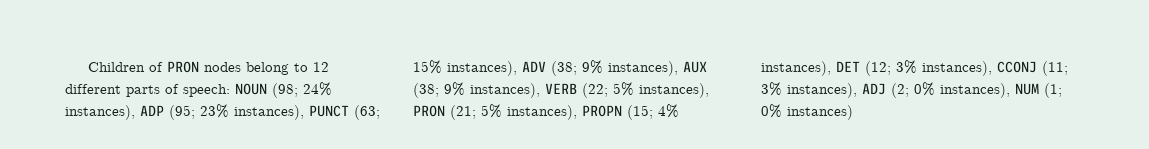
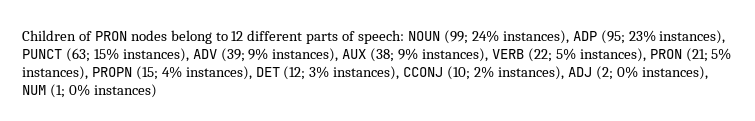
[272,83,298,98] (98; -> [443,30,468,44] (99;
[551,61,577,76] (38; -> [220,48,245,62] (39;
[1042,61,1068,76] [761,82,782,96] (11; 3% -> [447,66,495,80] (10; 2%

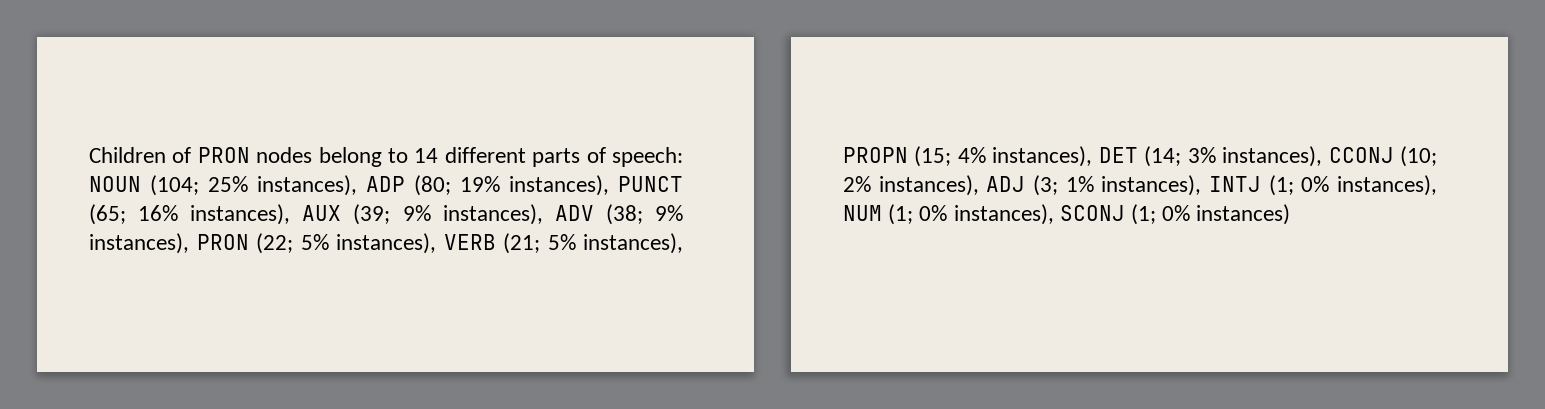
[231,31,244,41] 12 -> [414,148,439,163] 14
[443,30,726,44] [22,48,217,62] (99; 24% instances), ADP (95; 23% instances), PUNCT (63; 15% instances), ADV -> [150,175,683,196] [89,204,342,225] (104; 25% instances), ADP (80; 19% instances), PUNCT (65; 16% instances), AUX
[342,49,367,59] AUX -> [554,205,594,221] ADV
[491,49,524,59] VERB -> [196,234,249,250] PRON
[649,49,682,59] PRON -> [443,234,496,250] VERB
[283,66,306,80] (12; -> [1144,146,1182,167] (14;
[595,66,613,80] (2; -> [1033,175,1294,196] (3; 1% instances), INTJ (1;
(90, 90) none -> [953,204,1191,225] instances), SCONJ (1; 0%

